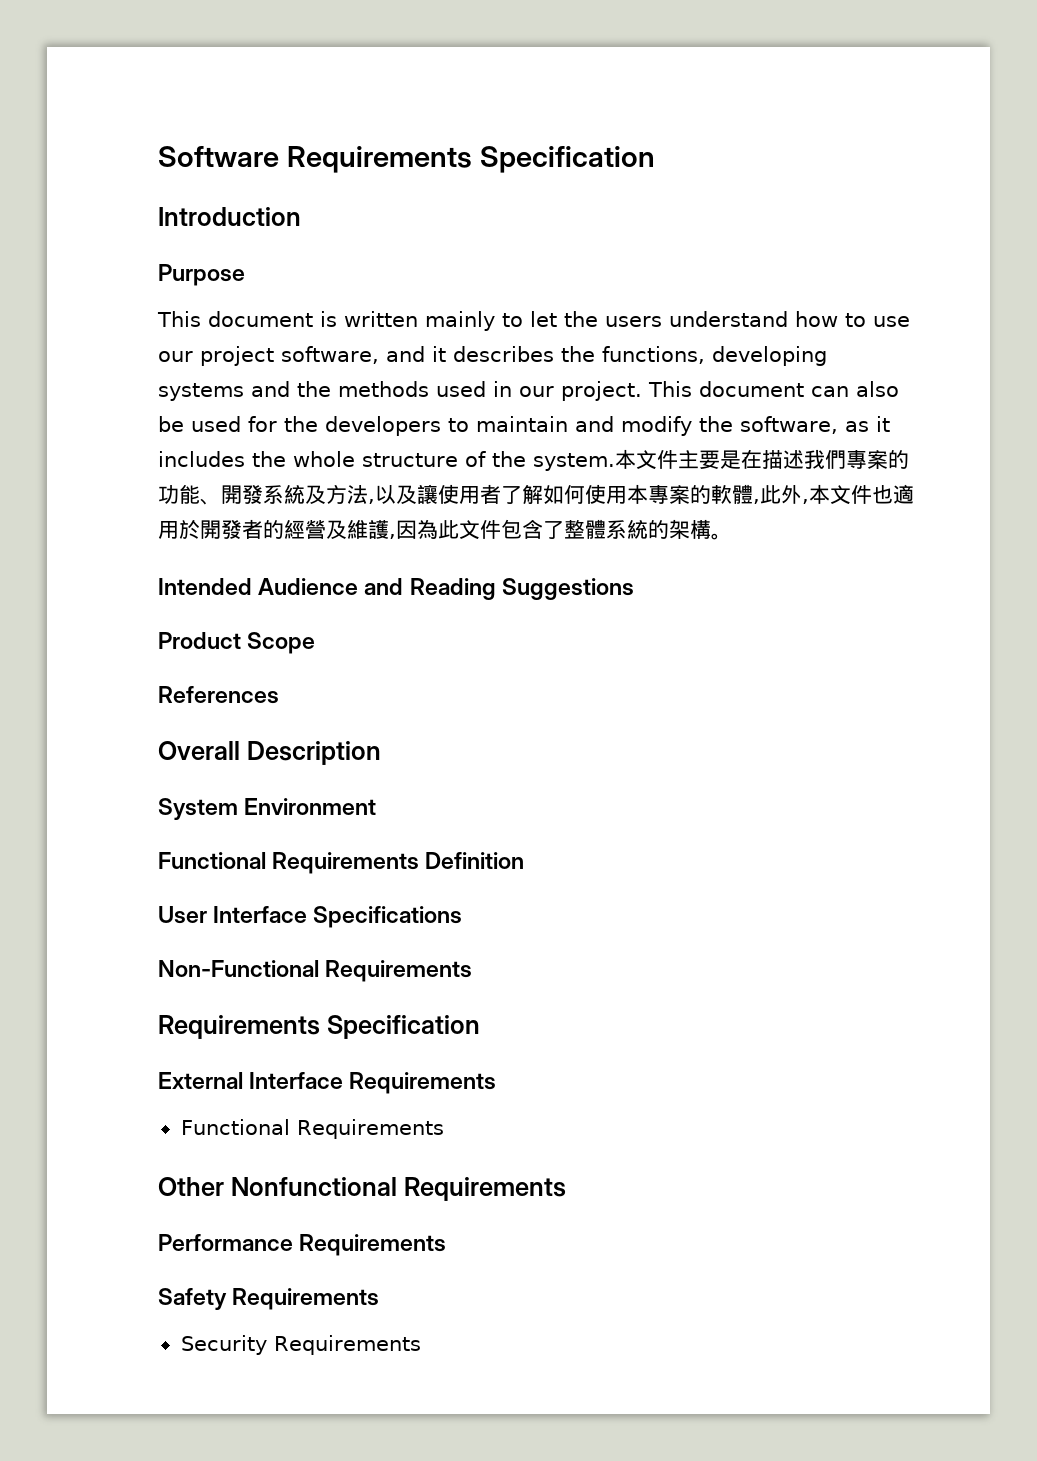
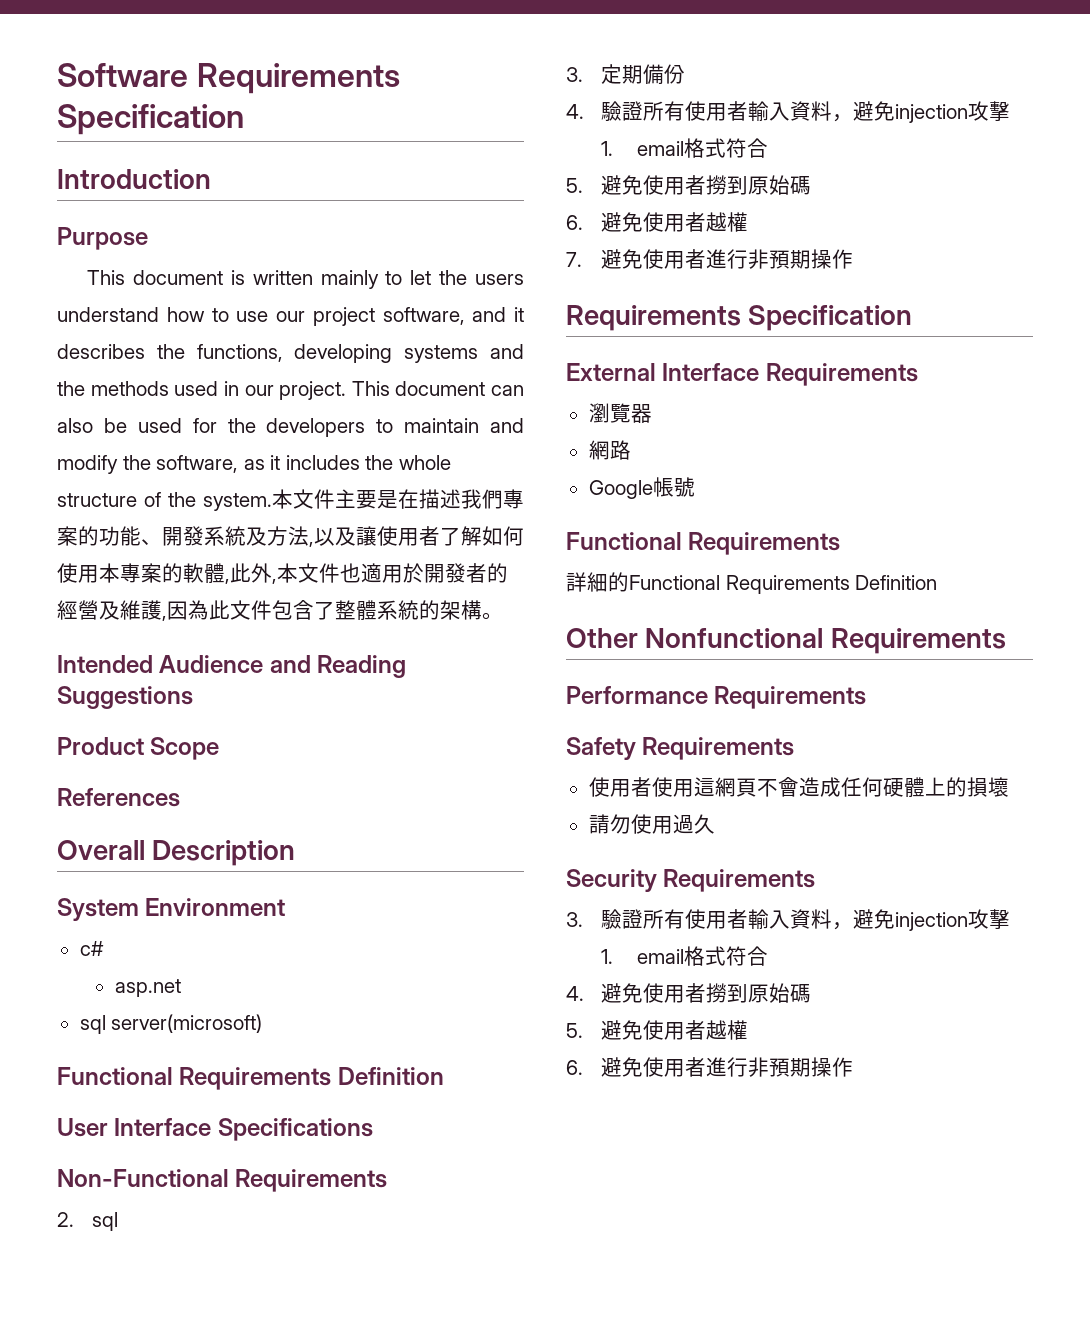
(377, 806) none -> [79,941,104,956] [114,979,181,997] [79,1014,263,1034] // c# // asp.net // sql server(microsoft)
(473, 971) none -> [57,1212,119,1231] [566,64,686,85] [566,101,1011,123] [601,138,768,158] [566,175,812,195] [566,212,749,232] [566,249,854,269] // 2. sql // 3.定期備份 // 4.驗證所有使用者輸入資料，避免injection攻擊 // 1. email格式符合 // 5.避免使用者撈到原始碼 // 6.避免使用者越權 // 7.避免使用者進行非預期操作
[180,1119,444,1139] Functional Requirements -> [588,403,652,423] [588,440,631,460] [588,477,695,499] [566,532,841,555] [566,572,938,594] 瀏覽器 // 網路 // Google帳號 // Functional Requirements // 詳細的Functional Requirements Definition
[180,1335,421,1355] Security Requirements -> [588,777,1009,797] [588,814,715,834] [566,869,816,892] [566,909,1011,931] [601,946,768,966] [566,983,812,1003] [566,1020,749,1040] [566,1057,854,1077] 使用者使用這網頁不會造成任何硬體上的損壞 // 請勿使用過久 // Security Requirements // 3.驗證所有使用者輸入資料，避免injection攻擊 // 1. email格式符合 // 4.避免使用者撈到原始碼 // 5.避免使用者越權 // 6.避免使用者進行非預期操作

